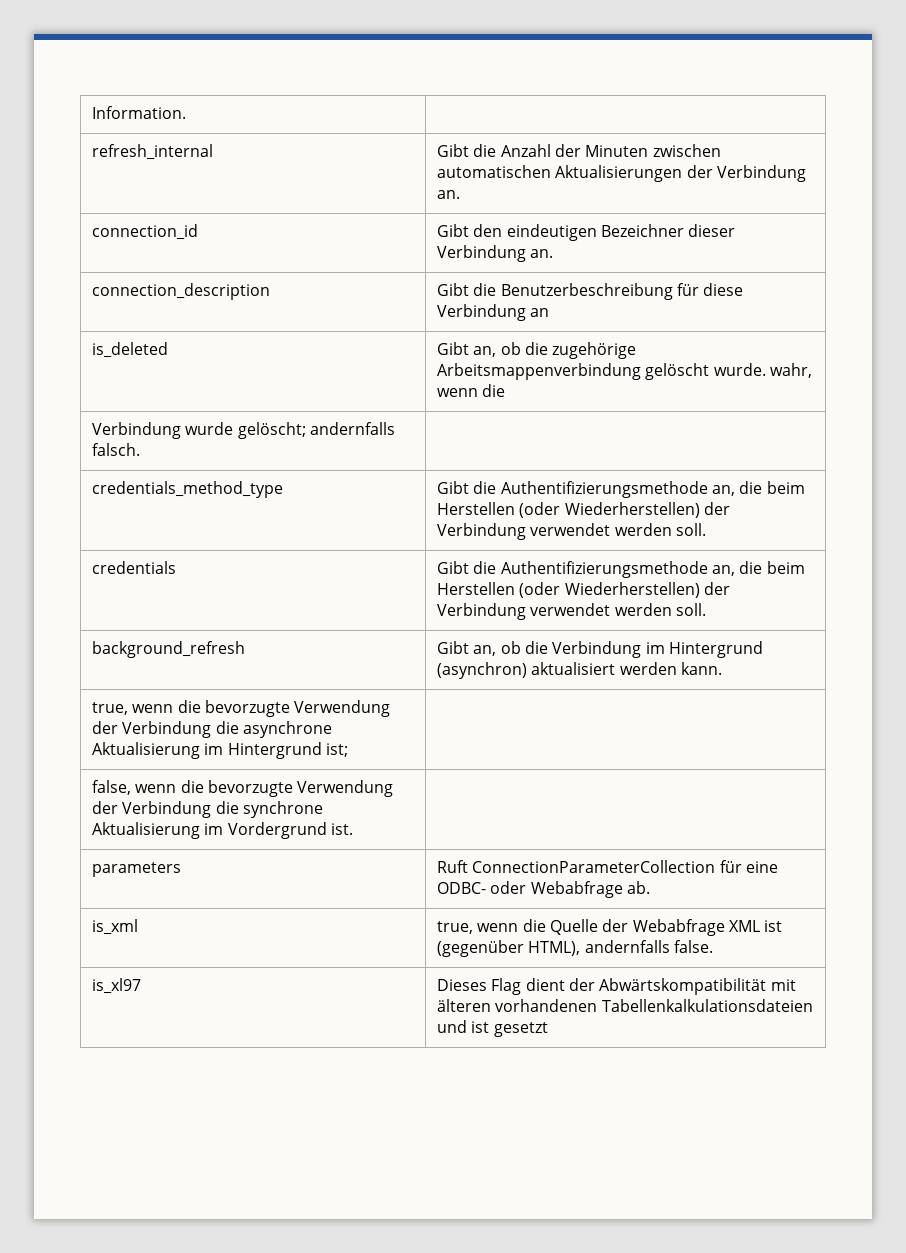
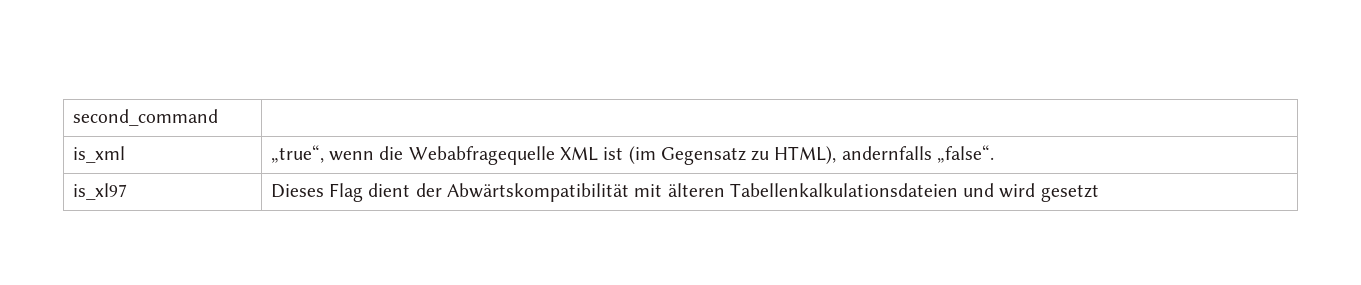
[91,106,186,119] [91,144,213,160] [436,144,721,157] [436,165,806,182] [436,190,460,199] [91,224,198,240] [436,224,736,241] [436,245,554,262] [91,283,270,300] [436,283,744,300] [436,304,550,321] [91,342,168,358] [436,342,637,359] [436,363,812,380] [436,384,506,397] [91,422,395,439] [91,443,140,456] [91,481,283,498] [436,481,805,498] [436,502,730,518] [436,523,706,540] [91,561,176,574] [436,561,805,578] [436,582,730,598] [436,603,706,620] [91,641,245,658] [436,641,763,658] [436,662,722,679] [91,700,391,717] [91,721,332,738] [91,742,348,759] [91,780,394,797] [91,801,323,818] [91,822,353,839] [91,862,181,877] [436,860,778,873] [436,881,650,898] Information. | // refresh_internal | Gibt die Anzahl der Minuten zwischen automatischen Aktualisierungen der Verbindung an. // connection_id | Gibt den eindeutigen Bezeichner dieser Verbindung an. // connection_description | Gibt die Benutzerbeschreibung für diese Verbindung an // is_deleted | Gibt an, ob die zugehörige Arbeitsmappenverbindung gelöscht wurde. wahr, wenn die // Verbindung wurde gelöscht; andernfalls falsch. | // credentials_method_type | Gibt die Authentifizierungsmethode an, die beim Herstellen (oder Wiederherstellen) der Verbindung verwendet werden soll. // credentials | Gibt die Authentifizierungsmethode an, die beim Herstellen (oder Wiederherstellen) der Verbindung verwendet werden soll. // background_refresh | Gibt an, ob die Verbindung im Hintergrund (asynchron) aktualisiert werden kann. // true, wenn die bevorzugte Verwendung der Verbindung die asynchrone Aktualisierung im Hintergrund ist; | // false, wenn die bevorzugte Verwendung der Verbindung die synchrone Aktualisierung im Vordergrund ist. | // parameters | Ruft ConnectionParameterCollection für eine ODBC- oder Webabfrage ab. -> [72,109,218,126] second_command |
[436,919,783,936] [436,940,524,957] true, wenn die Quelle der Webabfrage XML ist (gegenüber -> [270,145,770,165] „true“, wenn die Webabfragequelle XML ist (im Gegensatz zu
[673,940,713,953] false. -> [936,145,994,163] „false“.
[495,999,598,1012] vorhandenen -> (725, 190) none
[471,1021,490,1033] ist -> [999,183,1036,198] wird

